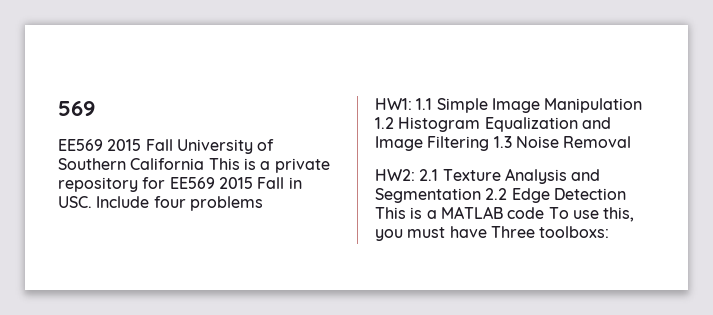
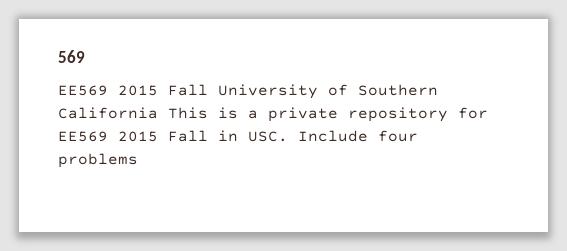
[375,98,643,113] [375,117,611,132] [375,136,632,151] [375,168,601,184] [375,188,626,203] [375,206,635,222] [375,226,610,241] // HW1: 1.1 Simple Image Manipulation 1.2 Histogram Equalization and Image Filtering 1.3 Noise Removal // HW2: 2.1 Texture Analysis and Segmentation 2.2 Edge Detection This is a MATLAB code To use this, you must have Three toolboxs: -> (138, 160) none

